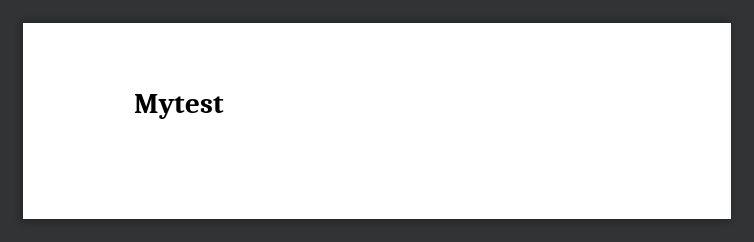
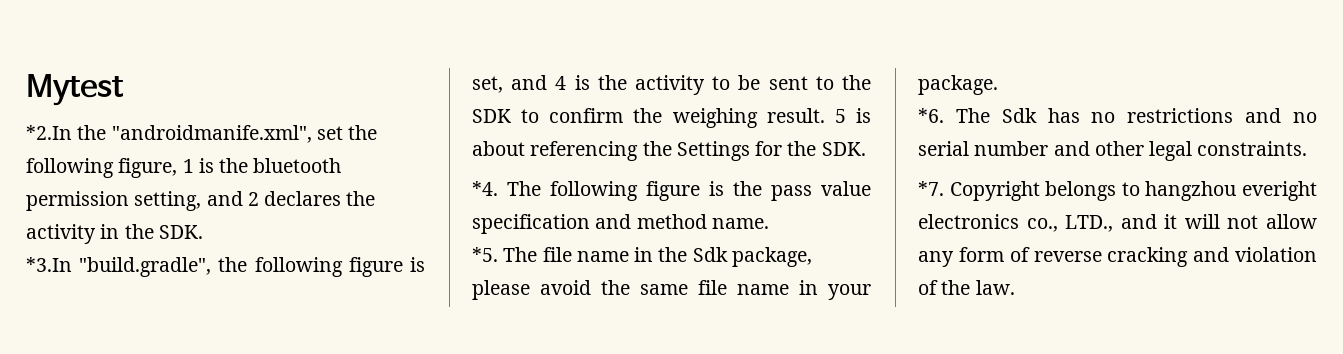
(224, 106) none -> [26,125,378,143] [26,158,342,178] [26,191,376,211] [26,224,203,244] [26,257,425,277] [472,75,871,95] [472,108,871,128] [472,141,866,161] [472,181,871,201] [472,214,769,234] [472,247,812,267] [472,280,871,300] [918,75,998,95] [918,108,1317,123] [918,141,1308,161] [918,181,1317,201] [918,214,1317,232] [918,247,1317,267] [918,280,1015,295] // *2.In the "androidmanife.xml", set the following figure, 1 is the bluetooth permission setting, and 2 declares the activity in the SDK. // *3.In "build.gradle", the following figure is set, and 4 is the activity to be sent to the SDK to confirm the weighing result. 5 is about referencing the Settings for the SDK. // *4. The following figure is the pass value specification and method name. // *5. The file name in the Sdk package, please avoid the same file name in your package. // *6. The Sdk has no restrictions and no serial number and other legal constraints. // *7. Copyright belongs to hangzhou everight electronics co., LTD., and it will not allow any form of reverse cracking and violation of the law.

